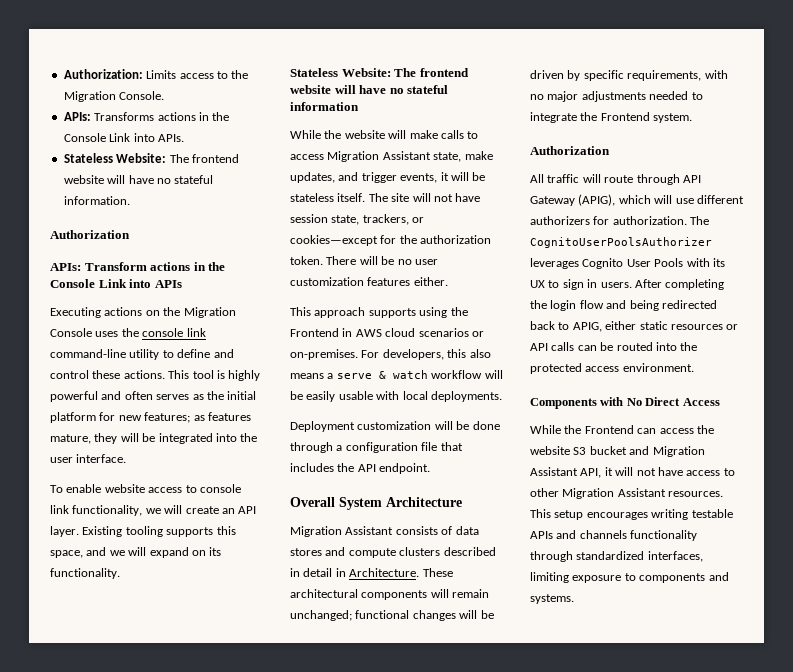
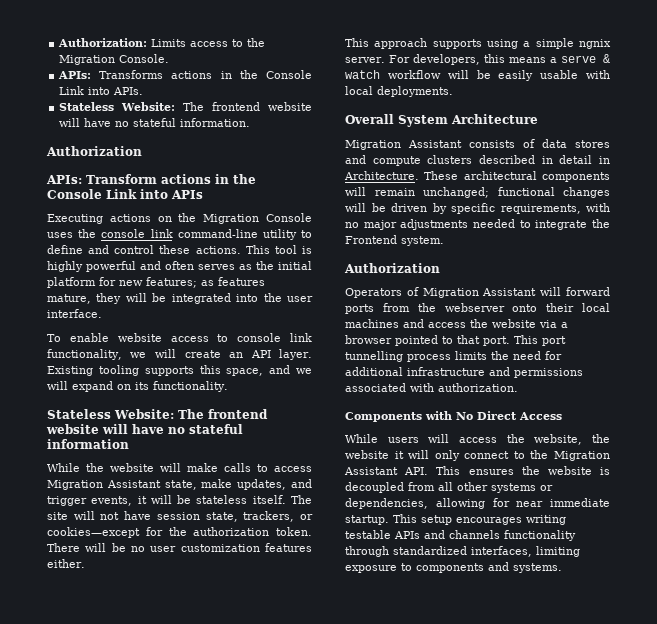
[450,307,468,316] [290,328,484,337] [290,349,358,360] the Frontend in AWS cloud scenarios or on-premises. -> [523,38,611,49] [345,57,385,63] a simple ngnix server.
[469,349,491,358] also -> (505, 58) none
[290,421,500,432] [290,442,463,453] [290,463,431,474] // Deployment customization will be done through a configuration file that includes the API endpoint. -> (453, 91) none
[530,174,701,185] [530,194,744,206] [530,216,710,225] [530,237,712,248] [530,258,725,269] [530,279,725,290] [530,300,717,311] [530,321,739,332] [530,342,698,351] [530,363,694,374] All traffic will route through API Gateway (APIG), which will use different authorizers for authorization. The CognitoUserPoolsAuthorizer leverages Cognito User Pools with its UX to sign in users. After completing the login flow and being redirected back to APIG, either static resources or API calls can be routed into the protected access environment. -> [345,287,610,298] [345,303,610,314] [345,319,568,328] [345,335,566,346] [345,351,562,362] [345,367,583,378] [345,383,518,392] Operators of Migration Assistant will forward ports from the webserver onto their local machines and access the website via a browser pointed to that port. This port tunnelling process limits the need for additional infrastructure and permissions associated with authorization.
[564,425,714,434] [530,446,705,457] [530,467,735,478] [530,488,724,499] the Frontend can access the website S3 bucket and Migration Assistant API, it will not have access to other Migration Assistant resources. -> [387,434,610,445] [345,450,610,461] [344,466,610,475] [345,482,553,493] [345,498,610,509] [345,515,389,525] users will access the website, the website it will only connect to the Migration Assistant API. This ensures the website is decoupled from all other systems or dependencies, allowing for near immediate startup.

